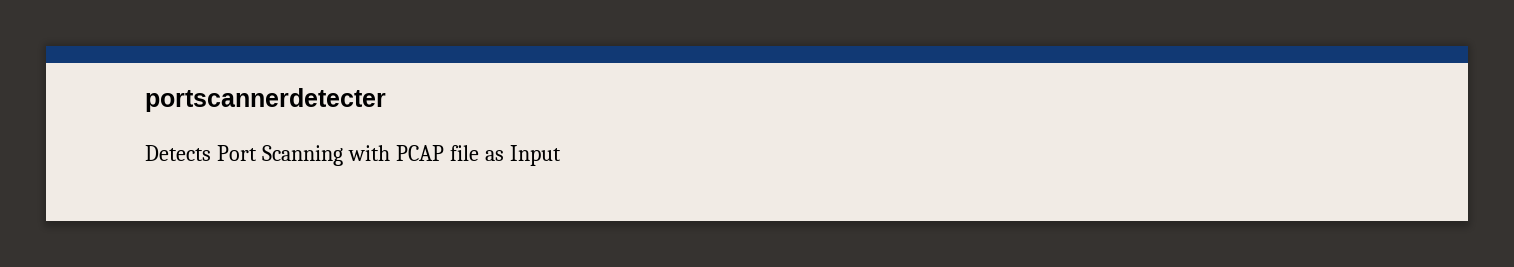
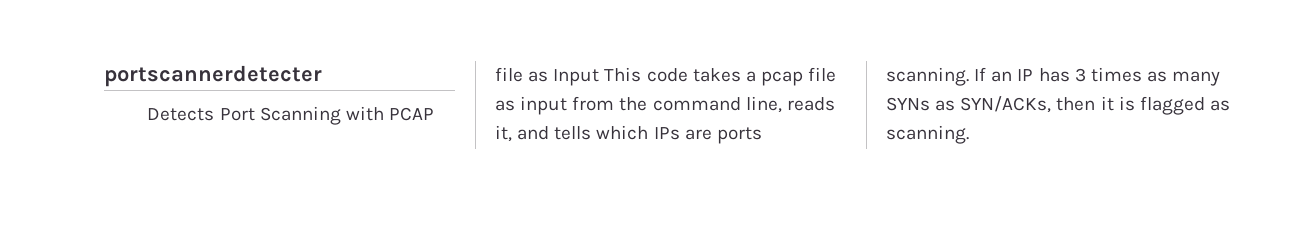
(561, 155) none -> [604,67,837,86] [495,96,835,115] [495,125,762,144] [886,67,1221,86] [886,96,1230,115] [886,125,969,144] This code takes a pcap file as input from the command line, reads it, and tells which IPs are ports scanning. If an IP has 3 times as many SYNs as SYN/ACKs, then it is flagged as scanning.

